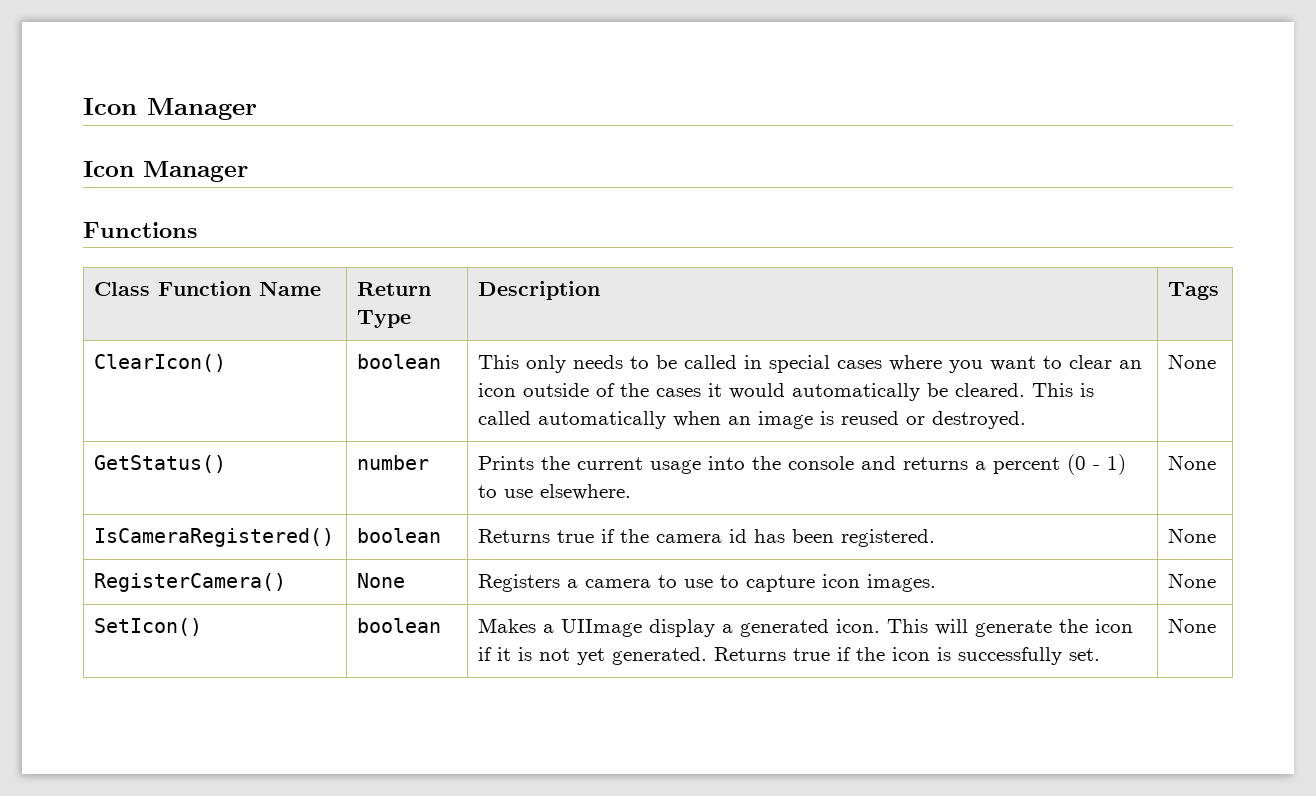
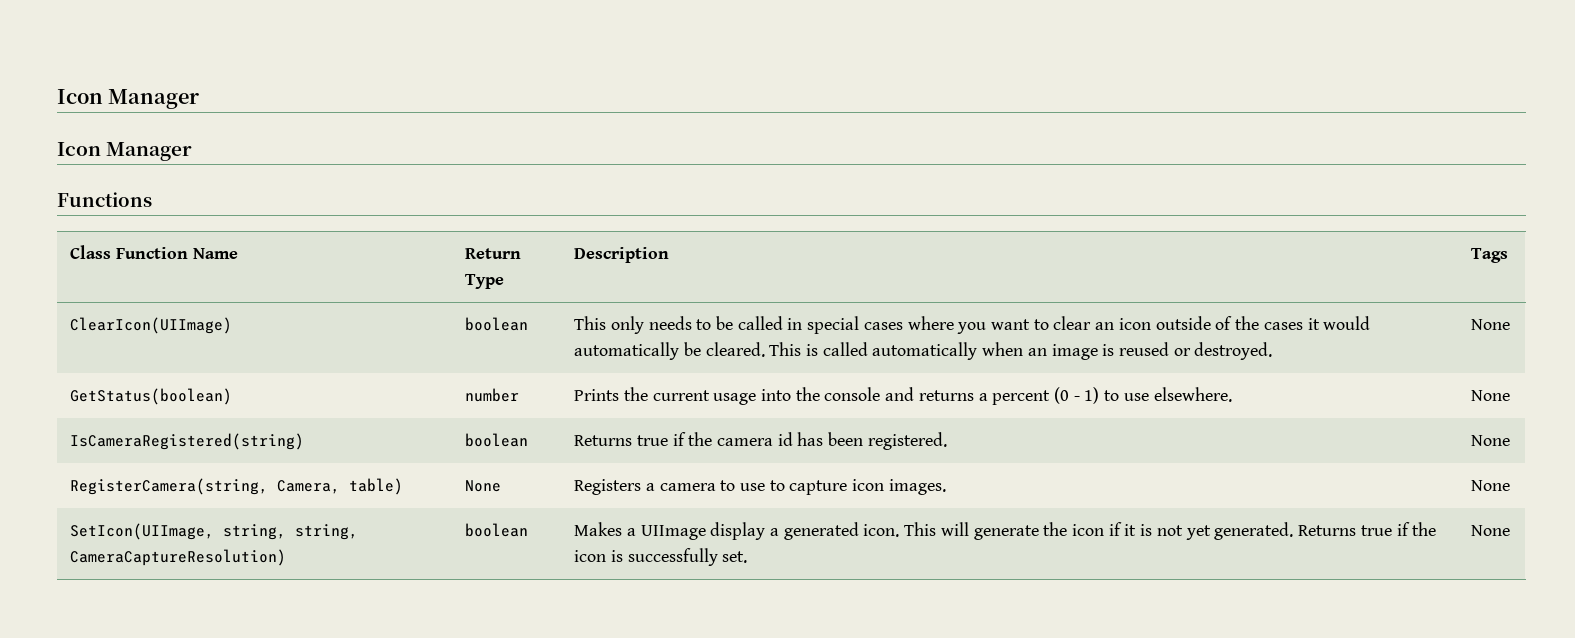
[94,354,227,372] ClearIcon() -> [70,317,233,334] ClearIcon(UIImage)
[94,455,227,473] GetStatus() -> [70,388,233,405] GetStatus(boolean)
[94,528,335,547] IsCameraRegistered() -> [70,433,305,450] IsCameraRegistered(string)
[94,573,287,592] RegisterCamera() -> [70,478,404,495] RegisterCamera(string, Camera, table)
[94,618,203,636] SetIcon() -> [70,523,359,540] [70,549,287,566] SetIcon(UIImage, string, string, CameraCaptureResolution)

